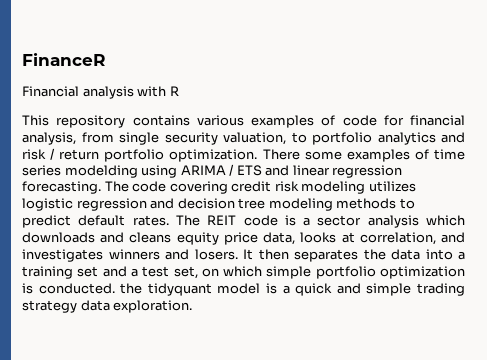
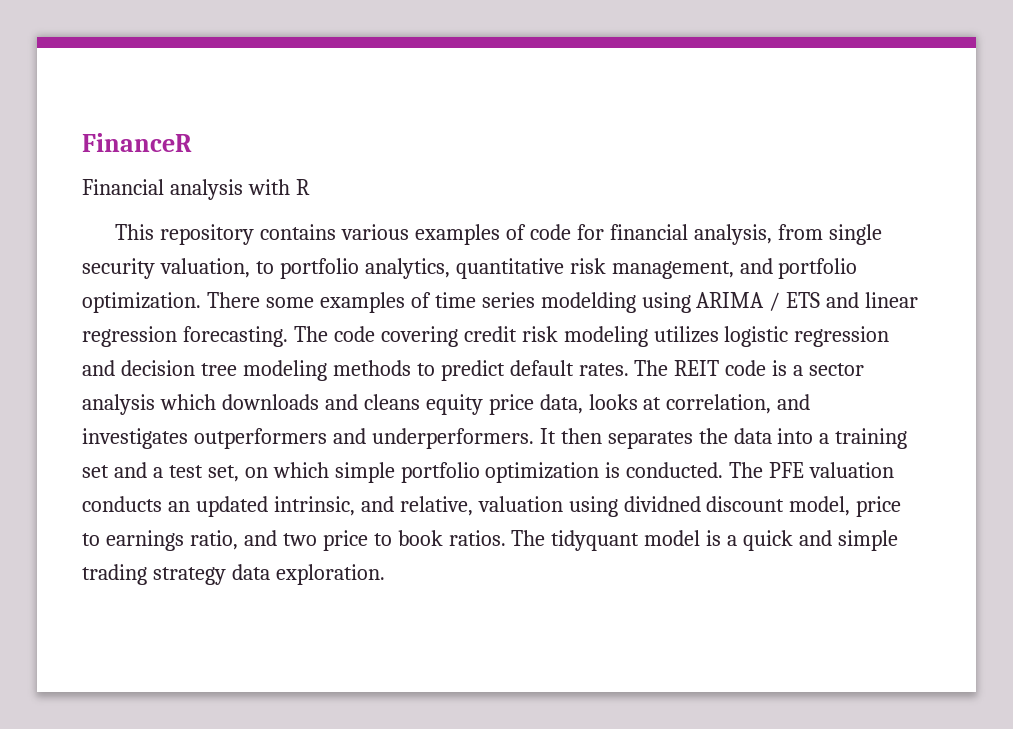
[377,132,465,145] [22,148,100,160] analytics and risk / return -> [364,258,773,279] analytics, quantitative risk management, and
[108,249,238,260] winners and losers. -> [193,428,534,449] outperformers and underperformers.
[120,283,143,294] the -> [729,462,895,478] [82,496,902,517] [82,530,546,551] The PFE valuation conducts an updated intrinsic, and relative, valuation using dividned discount model, price to earnings ratio, and two price to book ratios. The

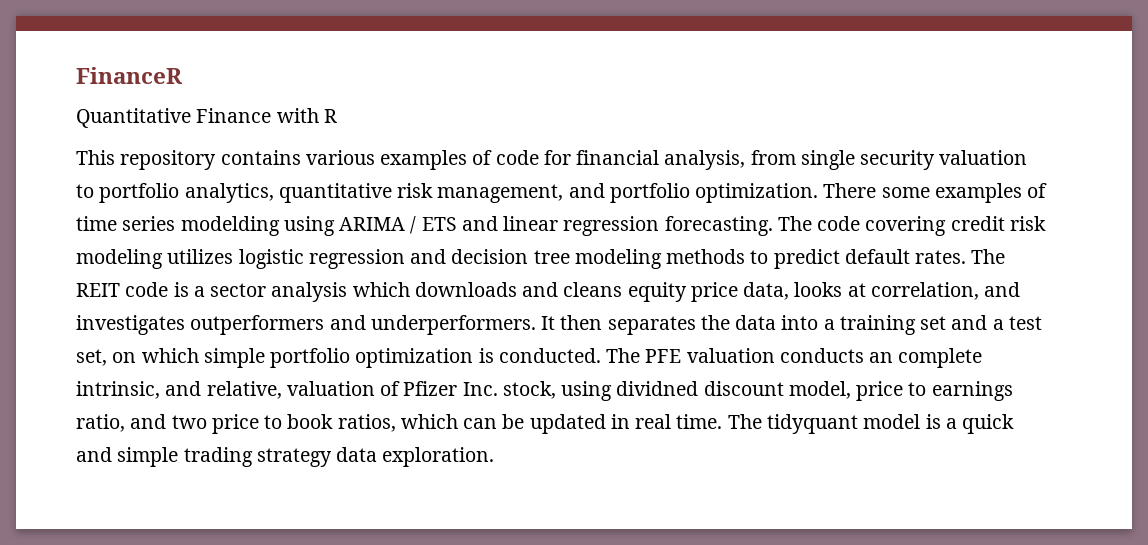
[82,179,243,200] Financial analysis -> [76,108,272,128] Quantitative Finance
[159,258,250,278] valuation, -> [939,150,1028,165] valuation
[195,496,268,517] updated -> [898,348,983,368] complete
(563, 504) none -> [380,381,556,399] of Pfizer Inc. stock,
[448,530,506,546] ratios. -> [337,414,723,434] ratios, which can be updated in real time.

